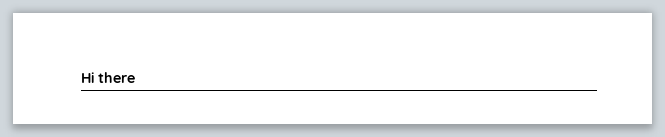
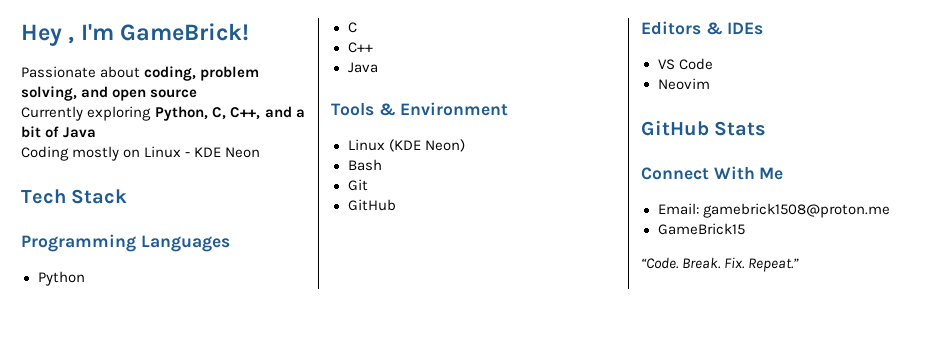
[81,72,135,83] Hi there -> [21,23,250,46] [21,66,260,81] [21,86,198,101] [21,106,305,121] [21,126,97,138] [21,146,261,161] [21,189,128,204] [21,234,230,252] [37,271,85,286] [347,22,357,33] [347,42,373,53] [347,62,378,73] [331,102,509,116] [347,139,465,152] [347,159,382,171] [347,179,368,191] [347,199,396,211] [641,21,764,35] [657,58,713,70] [657,78,710,90] [641,120,767,136] [641,166,784,180] [657,203,890,218] [657,223,745,235] [641,257,800,272] Hey , I'm GameBrick! // Passionate about coding, problem solving, and open source // Currently exploring Python, C, C++, and a bit of Java // Coding mostly on Linux - KDE Neon // Tech Stack // Programming Languages // Python // C // C++ // Java // Tools & Environment // Linux (KDE Neon) // Bash // Git // GitHub // Editors & IDEs // VS Code // Neovim // GitHub Stats // Connect With Me // Email: gamebrick1508@proton.me // GameBrick15 // “Code. Break. Fix. Repeat.”

